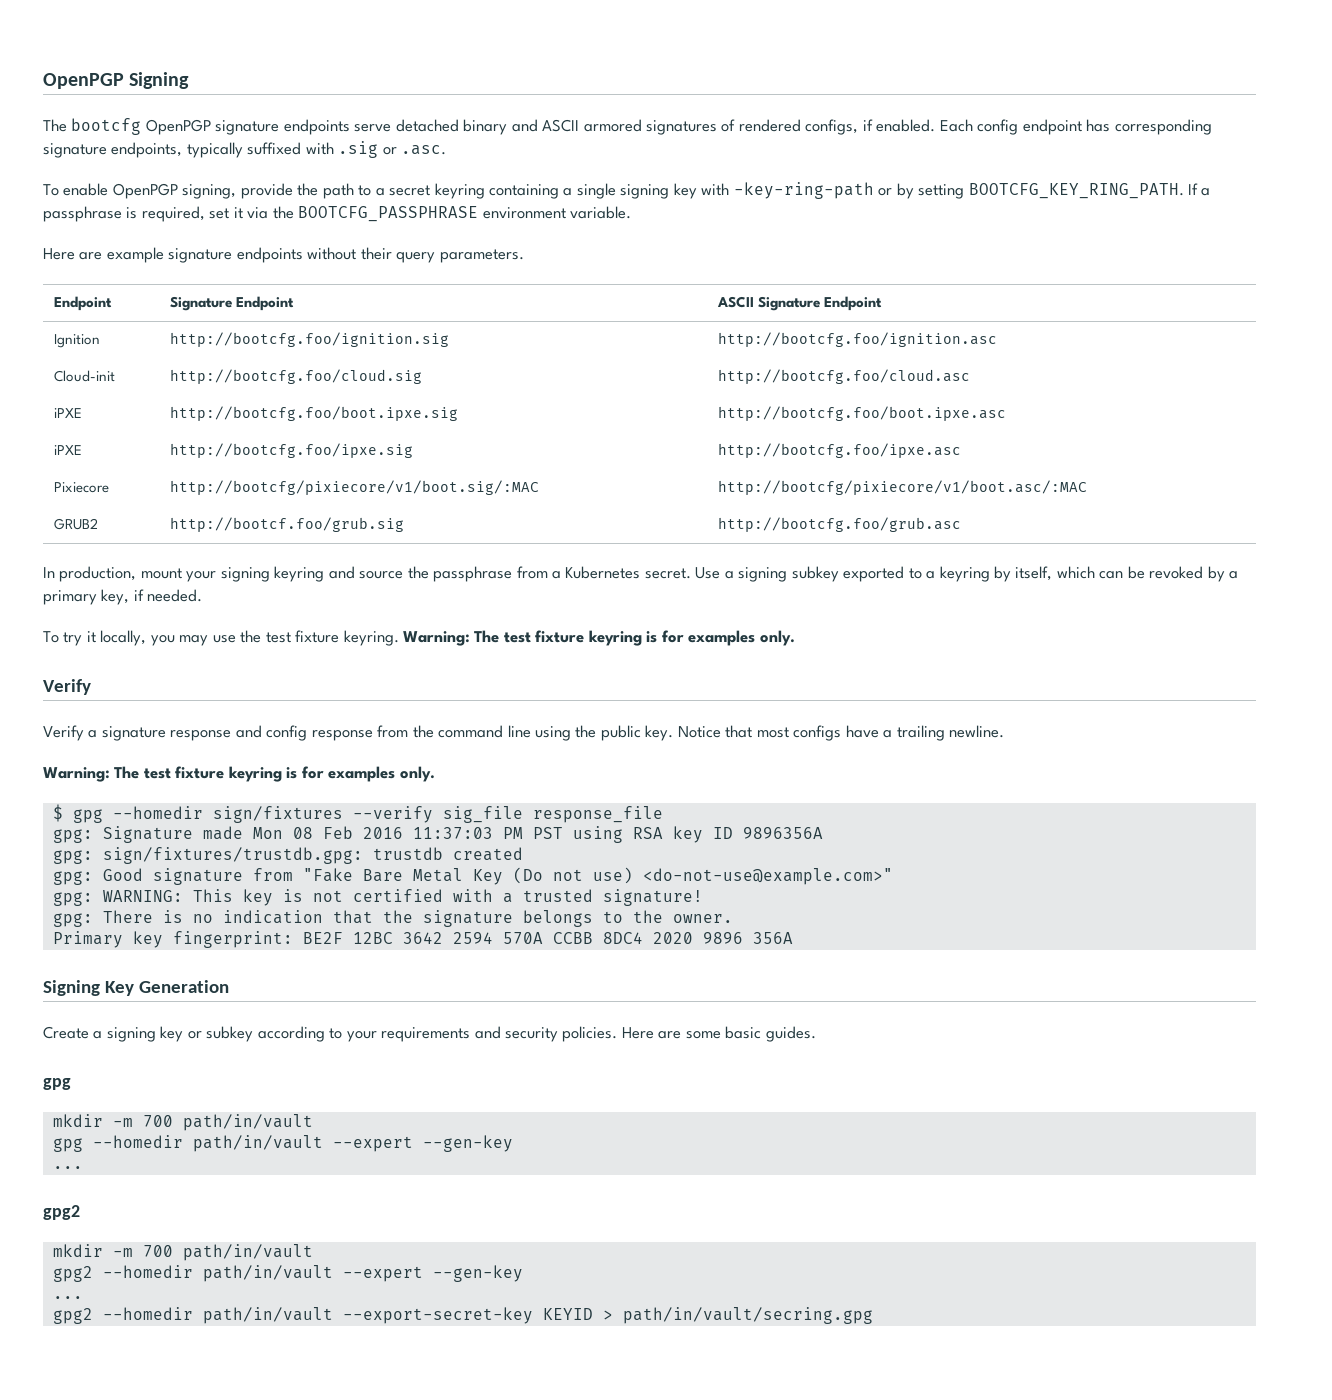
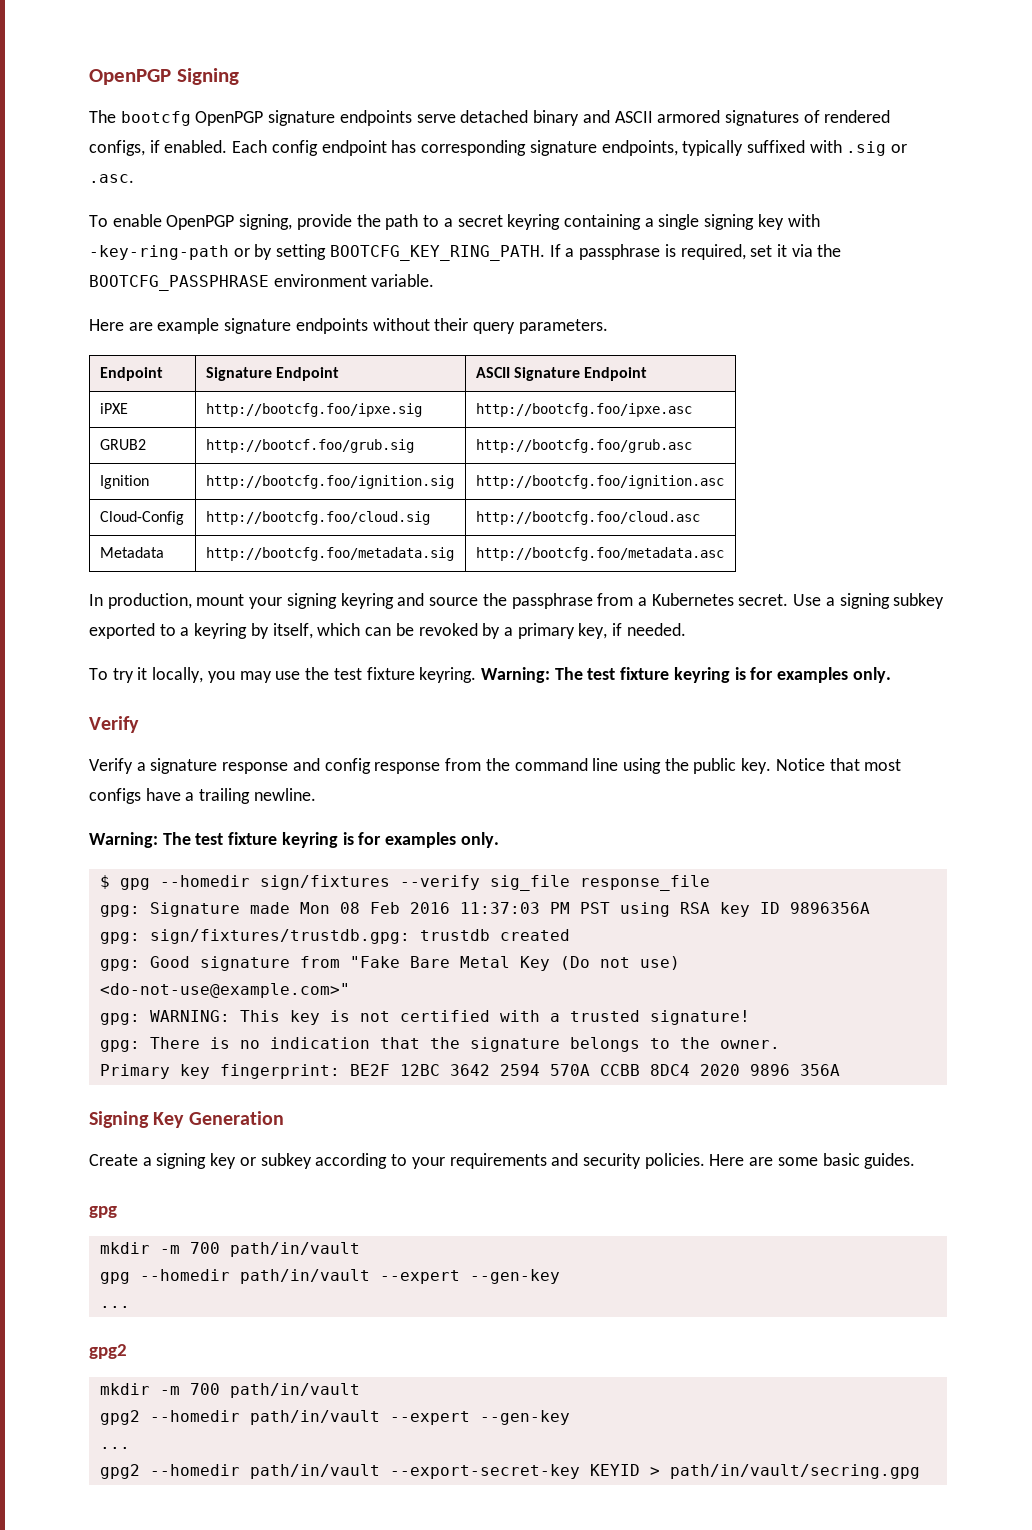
(882, 303) none -> [99,403,128,414] [205,403,422,417] [475,403,692,417] [99,439,146,450] [205,439,414,453] [475,439,692,453] // iPXE | http://bootcfg.foo/ipxe.sig | http://bootcfg.foo/ipxe.asc // GRUB2 | http://bootcf.foo/grub.sig | http://bootcfg.foo/grub.asc
[53,370,115,382] Cloud-init -> [99,511,184,525] Cloud-Config
[53,408,82,418] [169,406,458,421] [717,406,1006,421] [53,445,82,455] [169,443,413,458] [717,443,961,458] [53,482,109,493] [169,480,539,495] [717,480,1087,495] [53,518,98,530] [169,517,404,532] [717,517,961,532] iPXE | http://bootcfg.foo/boot.ipxe.sig | http://bootcfg.foo/boot.ipxe.asc // iPXE | http://bootcfg.foo/ipxe.sig | http://bootcfg.foo/ipxe.asc // Pixiecore | http://bootcfg/pixiecore/v1/boot.sig/:MAC | http://bootcfg/pixiecore/v1/boot.asc/:MAC // GRUB2 | http://bootcf.foo/grub.sig | http://bootcfg.foo/grub.asc -> [99,547,164,558] [205,547,454,561] [475,547,724,561] Metadata | http://bootcfg.foo/metadata.sig | http://bootcfg.foo/metadata.asc

